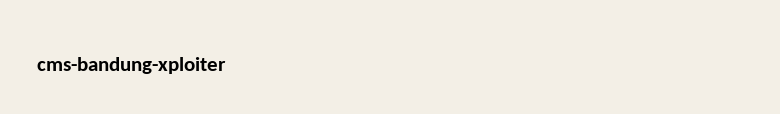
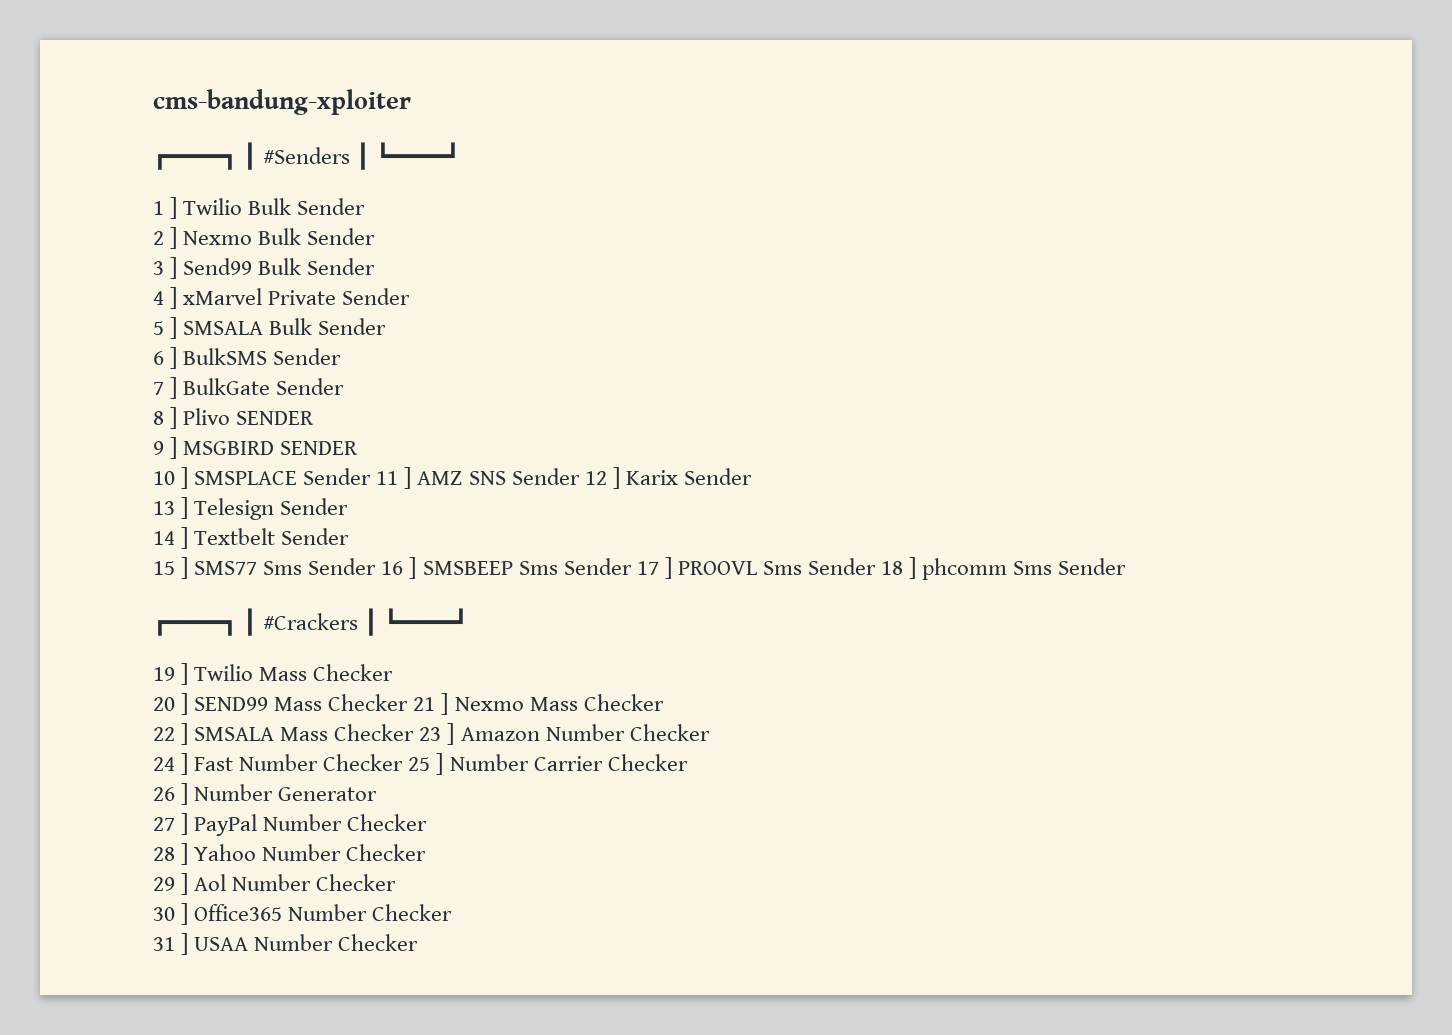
(226, 65) none -> [153,142,461,170] [153,197,366,219] [153,227,376,249] [153,257,376,279] [153,287,411,309] [153,317,387,339] [153,347,342,369] [153,377,345,399] [153,407,315,429] [153,437,359,459] [153,467,752,489] [153,497,349,520] [153,527,350,549] [153,557,1127,580] [153,608,469,636] [153,663,394,685] [153,693,664,715] [153,723,710,745] [153,753,688,775] [153,783,378,805] [153,813,428,836] [153,843,427,865] [153,873,397,895] [153,903,453,925] [153,933,419,955] // ┏━━━━┓ ┃ #Senders ┃ ┗━━━━┛ // 1 ] Twilio Bulk Sender // 2 ] Nexmo Bulk Sender // 3 ] Send99 Bulk Sender // 4 ] xMarvel Private Sender // 5 ] SMSALA Bulk Sender // 6 ] BulkSMS Sender // 7 ] BulkGate Sender // 8 ] Plivo SENDER // 9 ] MSGBIRD SENDER // 10 ] SMSPLACE Sender 11 ] AMZ SNS Sender 12 ] Karix Sender // 13 ] Telesign Sender // 14 ] Textbelt Sender // 15 ] SMS77 Sms Sender 16 ] SMSBEEP Sms Sender 17 ] PROOVL Sms Sender 18 ] phcomm Sms Sender // ┏━━━━┓ ┃ #Crackers ┃ ┗━━━━┛ // 19 ] Twilio Mass Checker // 20 ] SEND99 Mass Checker 21 ] Nexmo Mass Checker // 22 ] SMSALA Mass Checker 23 ] Amazon Number Checker // 24 ] Fast Number Checker 25 ] Number Carrier Checker // 26 ] Number Generator // 27 ] PayPal Number Checker // 28 ] Yahoo Number Checker // 29 ] Aol Number Checker // 30 ] Office365 Number Checker // 31 ] USAA Number Checker

